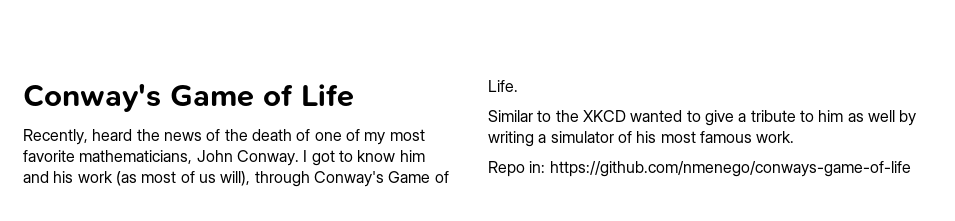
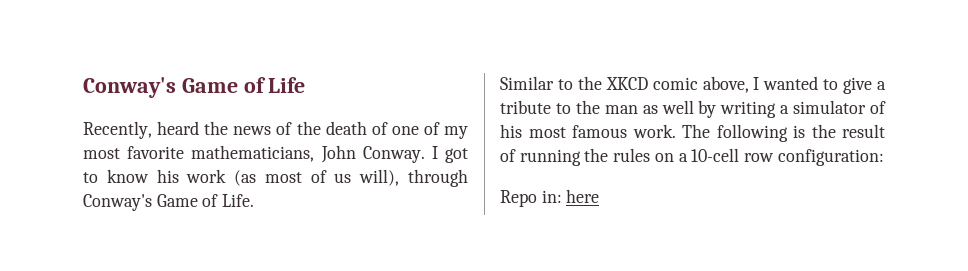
[399,150,425,162] [23,171,49,183] him and -> (149, 176) none
(626, 116) none -> [652,76,760,93] comic above, I
[818,110,844,122] him -> [575,100,638,114] the man
(795, 137) none -> [682,124,885,142] [500,148,884,166] The following is the result of running the rules on a 10-cell row configuration:
[549,161,911,177] https://github.com/nmenego/conways-game-of-life -> [566,189,600,203] here

